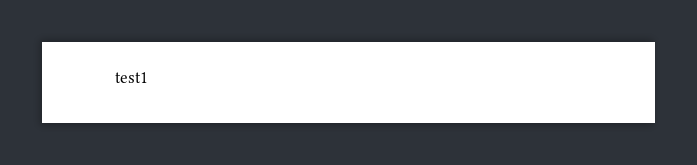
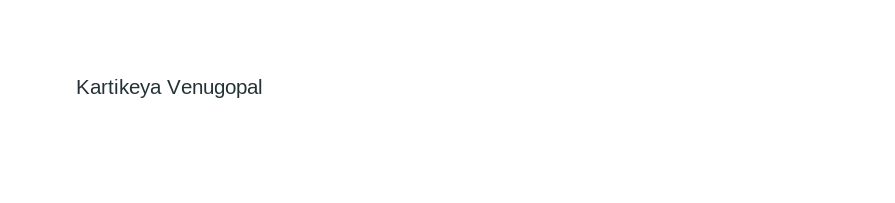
[115,72,148,83] test1 -> [76,79,263,98] Kartikeya Venugopal

